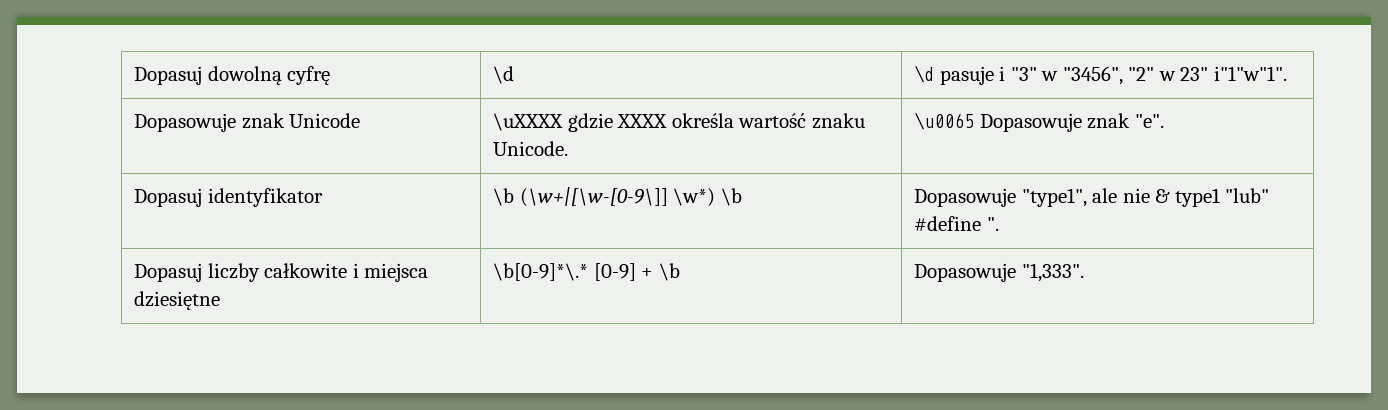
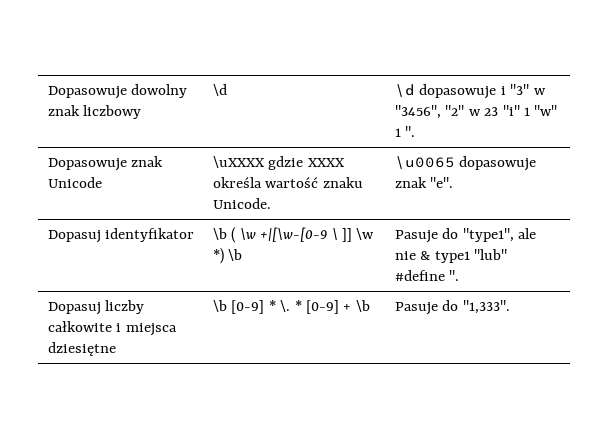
[134,66,331,85] Dopasuj dowolną cyfrę -> [47,84,188,99] [47,105,142,119] Dopasowuje dowolny znak liczbowy
[939,66,994,85] pasuje -> [419,84,497,99] dopasowuje
[1180,66,1287,81] 23" i"1"w"1". -> [484,105,558,116] [394,126,416,137] 23 "i" 1 "w" 1 ".
[979,113,1082,132] Dopasowuje -> [459,156,537,171] dopasowuje
[519,187,742,207] [914,188,1017,207] (\w+|[\w-[0-9\]] \w*) \b | Dopasowuje -> [231,227,375,243] [212,248,243,264] [394,228,459,243] ( \w +|[\w-[0-9 \ ]] \w *) \b | Pasuje do
[493,263,589,281] \b[0-9]*\.* -> [212,300,302,314] \b [0-9] * \. *
[914,263,1017,282] Dopasowuje -> [394,300,459,315] Pasuje do

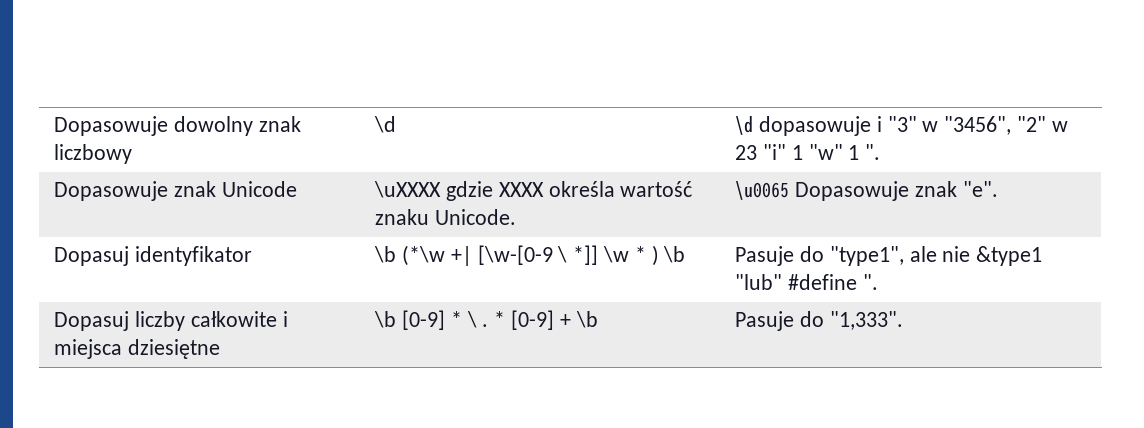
[459,156,537,171] dopasowuje -> [794,181,909,201] Dopasowuje
[231,227,375,243] [212,248,224,264] ( \w +|[\w-[0-9 \ ]] \w *) -> [401,245,659,266] (*\w +| [\w-[0-9 \ *]] \w * )
[420,251,470,263] & type1 -> [976,246,1043,266] &type1
[280,300,291,312] \. -> [466,311,489,328] \ .

